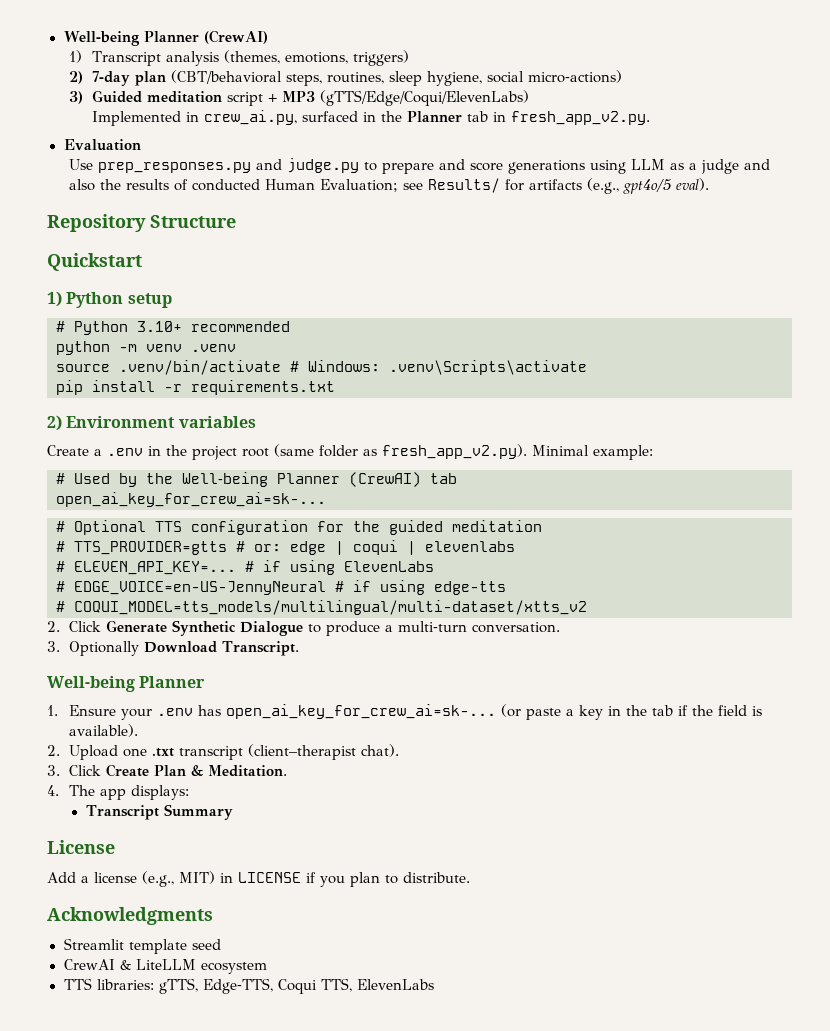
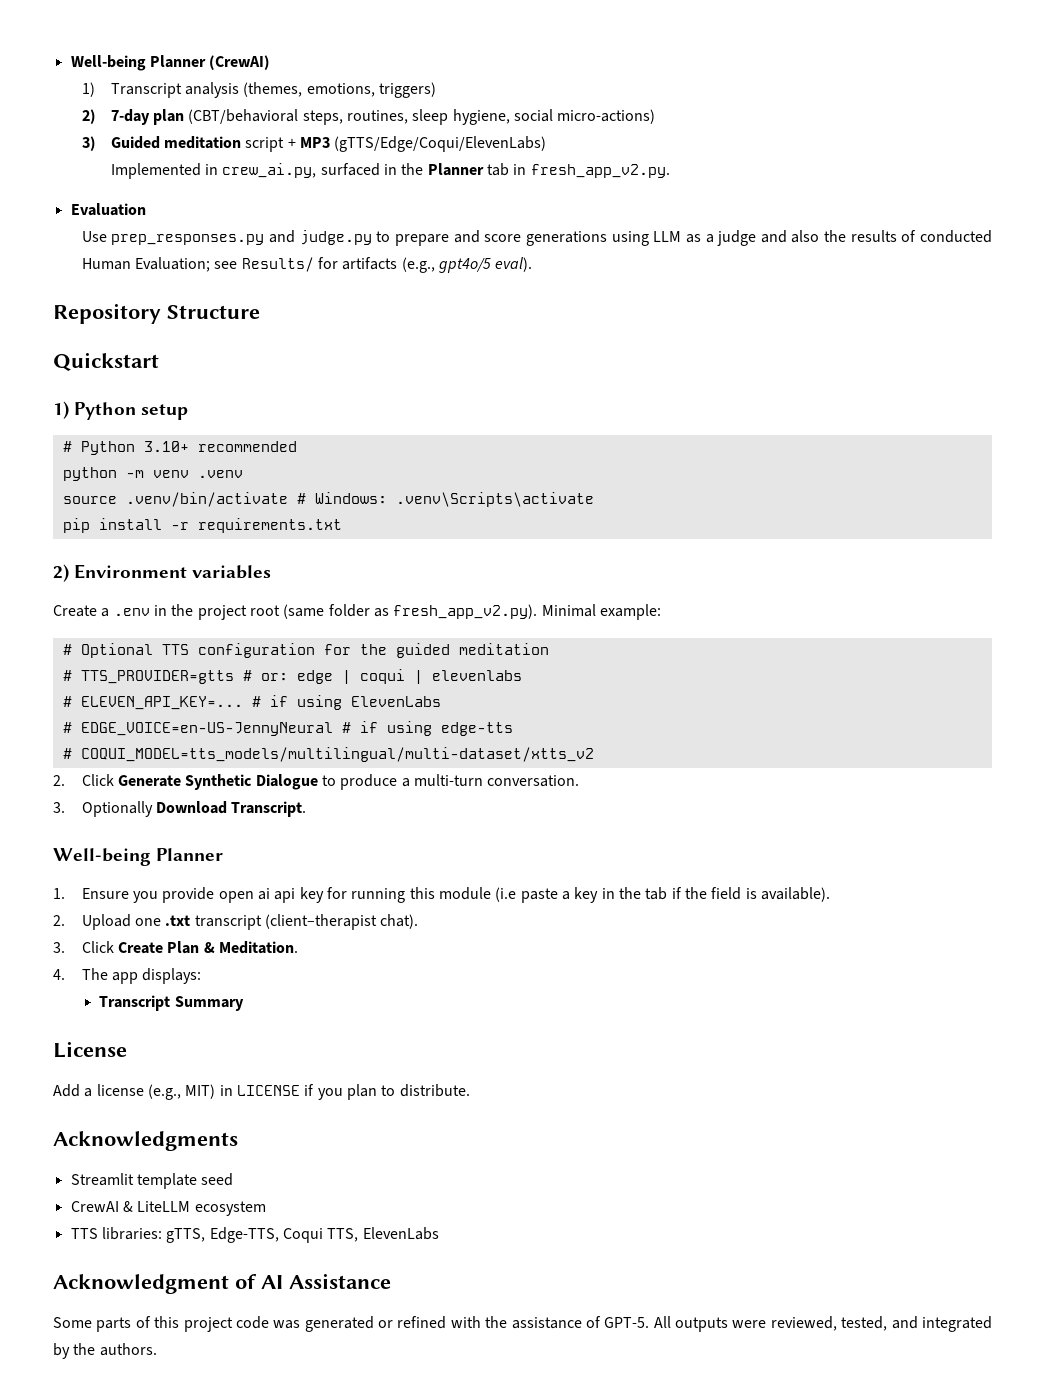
[56,472,457,487] [56,492,326,507] // # Used by the Well‑being Planner (CrewAI) tab // open_ai_key_for_crew_ai=sk-... -> (661, 612) none
[121,704,522,720] your .env has open_ai_key_for_crew_ai=sk-... (or -> [133,887,517,903] you provide open ai api key for running this module (i.e
(434, 984) none -> [53,1273,391,1294] [53,1316,993,1332] [53,1343,157,1359] // Acknowledgment of AI Assistance // Some parts of this project code was generated or refined with the assistance of GPT-5. All outputs were reviewed, tested, and integrated by the authors.

